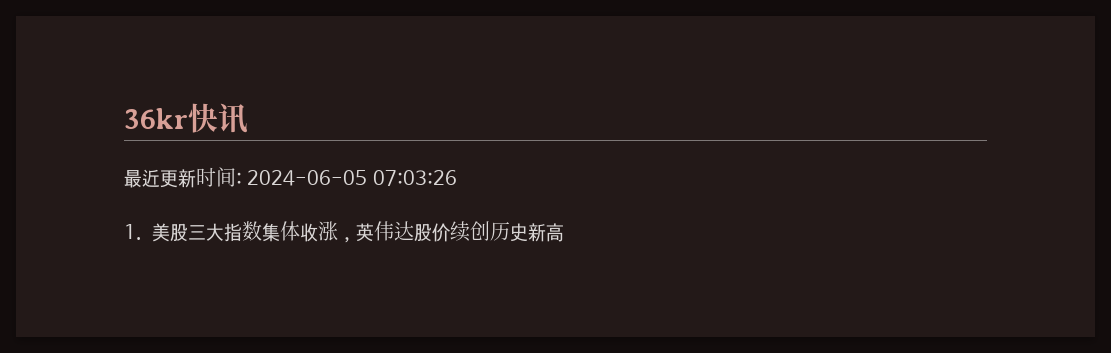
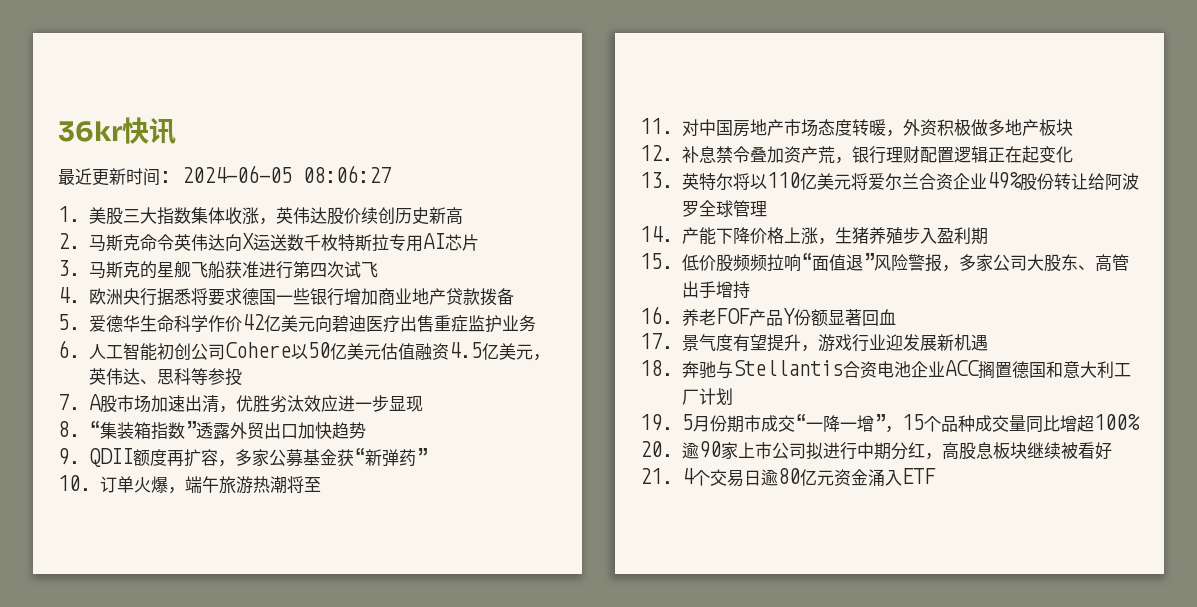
[372,170,457,186] 07:03:26 -> [303,165,391,183] 08:06:27
(564, 232) none -> [58,233,479,252] [58,260,378,279] [58,287,514,306] [58,314,536,333] [58,340,550,361] [88,368,242,386] [58,394,423,413] [58,421,366,440] [58,448,427,467] [58,475,321,494] [640,118,1073,137] [640,145,1073,164] [640,172,1139,191] [681,200,767,217] [640,226,988,245] [640,253,1129,272] [681,281,750,299] [640,306,896,326] [640,333,988,352] [640,360,1131,379] [681,388,733,405] [640,414,1140,433] [640,441,1112,460] [640,468,936,487] // 2.马斯克命令英伟达向X运送数千枚特斯拉专用AI芯片 // 3.马斯克的星舰飞船获准进行第四次试飞 // 4.欧洲央行据悉将要求德国一些银行增加商业地产贷款拨备 // 5.爱德华生命科学作价42亿美元向碧迪医疗出售重症监护业务 // 6.人工智能初创公司Cohere以50亿美元估值融资4.5亿美元，英伟达、思科等参投 // 7. A股市场加速出清，优胜劣汰效应进一步显现 // 8. “集装箱指数”透露外贸出口加快趋势 // 9. QDII额度再扩容，多家公募基金获“新弹药” // 10.订单火爆，端午旅游热潮将至 // 11.对中国房地产市场态度转暖，外资积极做多地产板块 // 12.补息禁令叠加资产荒，银行理财配置逻辑正在起变化 // 13.英特尔将以110亿美元将爱尔兰合资企业49%股份转让给阿波罗全球管理 // 14.产能下降价格上涨，生猪养殖步入盈利期 // 15.低价股频频拉响“面值退”风险警报，多家公司大股东、高管出手增持 // 16.养老FOF产品Y份额显著回血 // 17.景气度有望提升，游戏行业迎发展新机遇 // 18.奔驰与Stellantis合资电池企业ACC搁置德国和意大利工厂计划 // 19. 5月份期市成交“一降一增”，15个品种成交量同比增超100% // 20.逾90家上市公司拟进行中期分红，高股息板块继续被看好 // 21. 4个交易日逾80亿元资金涌入ETF

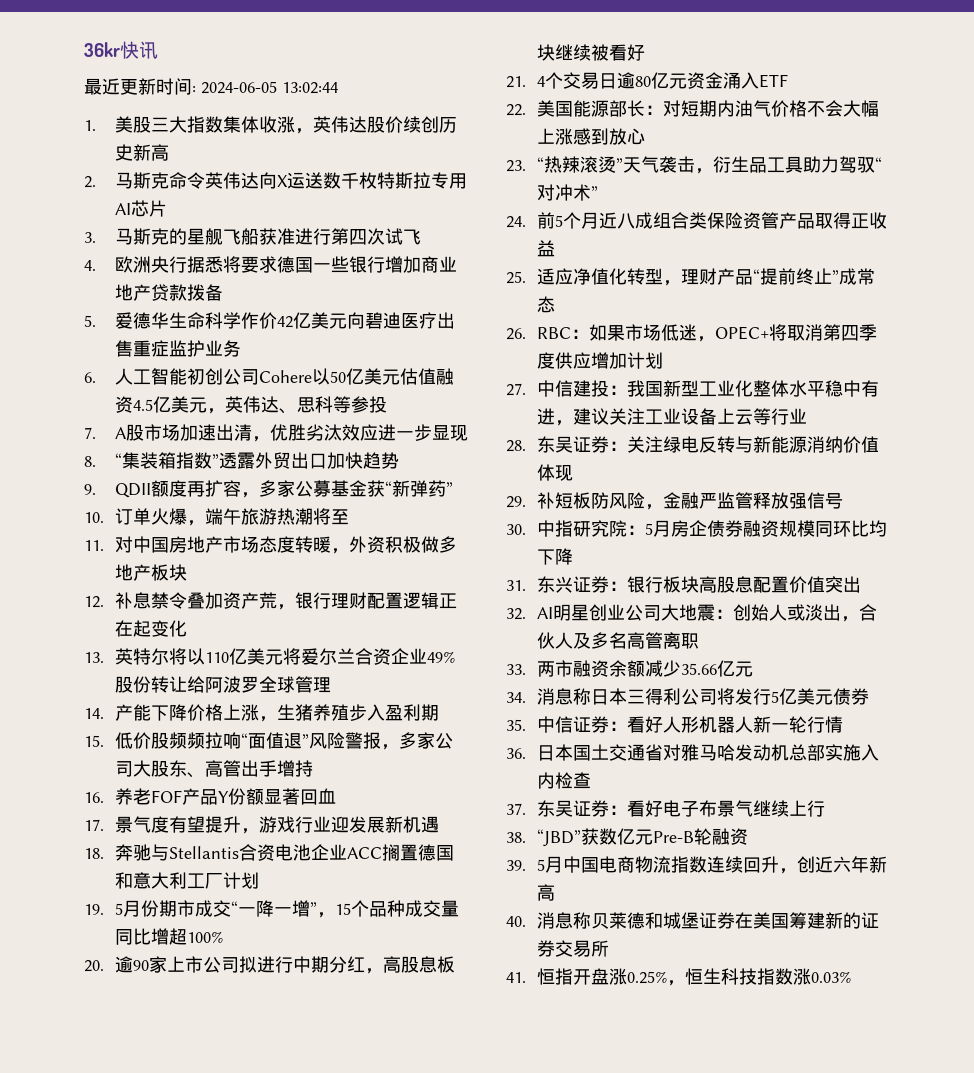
[303,165,391,183] 08:06:27 -> [282,82,338,94] 13:02:44
(936, 476) none -> [506,100,879,117] [536,128,645,145] [506,156,882,174] [536,184,598,201] [506,212,887,229] [536,240,555,257] [506,268,875,286] [536,296,555,313] [506,324,877,342] [536,352,663,369] [506,380,879,397] [536,408,807,426] [506,436,879,453] [536,464,573,481] [506,492,843,510] [506,520,887,537] [536,548,573,565] [506,576,861,593] [506,604,877,622] [536,632,699,649] [506,660,753,677] [506,688,869,705] [506,716,843,733] [506,744,879,761] [536,772,591,789] [506,800,825,817] [506,828,748,847] [506,856,887,874] [536,884,555,901] [506,912,879,929] [536,940,609,957] [506,968,851,986] // 22.美国能源部长：对短期内油气价格不会大幅上涨感到放心 // 23. “热辣滚烫”天气袭击，衍生品工具助力驾驭“对冲术” // 24.前5个月近八成组合类保险资管产品取得正收益 // 25.适应净值化转型，理财产品“提前终止”成常态 // 26. RBC：如果市场低迷，OPEC+将取消第四季度供应增加计划 // 27.中信建投：我国新型工业化整体水平稳中有进，建议关注工业设备上云等行业 // 28.东吴证券：关注绿电反转与新能源消纳价值体现 // 29.补短板防风险，金融严监管释放强信号 // 30.中指研究院：5月房企债券融资规模同环比均下降 // 31.东兴证券：银行板块高股息配置价值突出 // 32. AI明星创业公司大地震：创始人或淡出，合伙人及多名高管离职 // 33.两市融资余额减少35.66亿元 // 34.消息称日本三得利公司将发行5亿美元债券 // 35.中信证券：看好人形机器人新一轮行情 // 36.日本国土交通省对雅马哈发动机总部实施入内检查 // 37.东吴证券：看好电子布景气继续上行 // 38. “JBD”获数亿元Pre-B轮融资 // 39. 5月中国电商物流指数连续回升，创近六年新高 // 40.消息称贝莱德和城堡证券在美国筹建新的证券交易所 // 41.恒指开盘涨0.25%，恒生科技指数涨0.03%

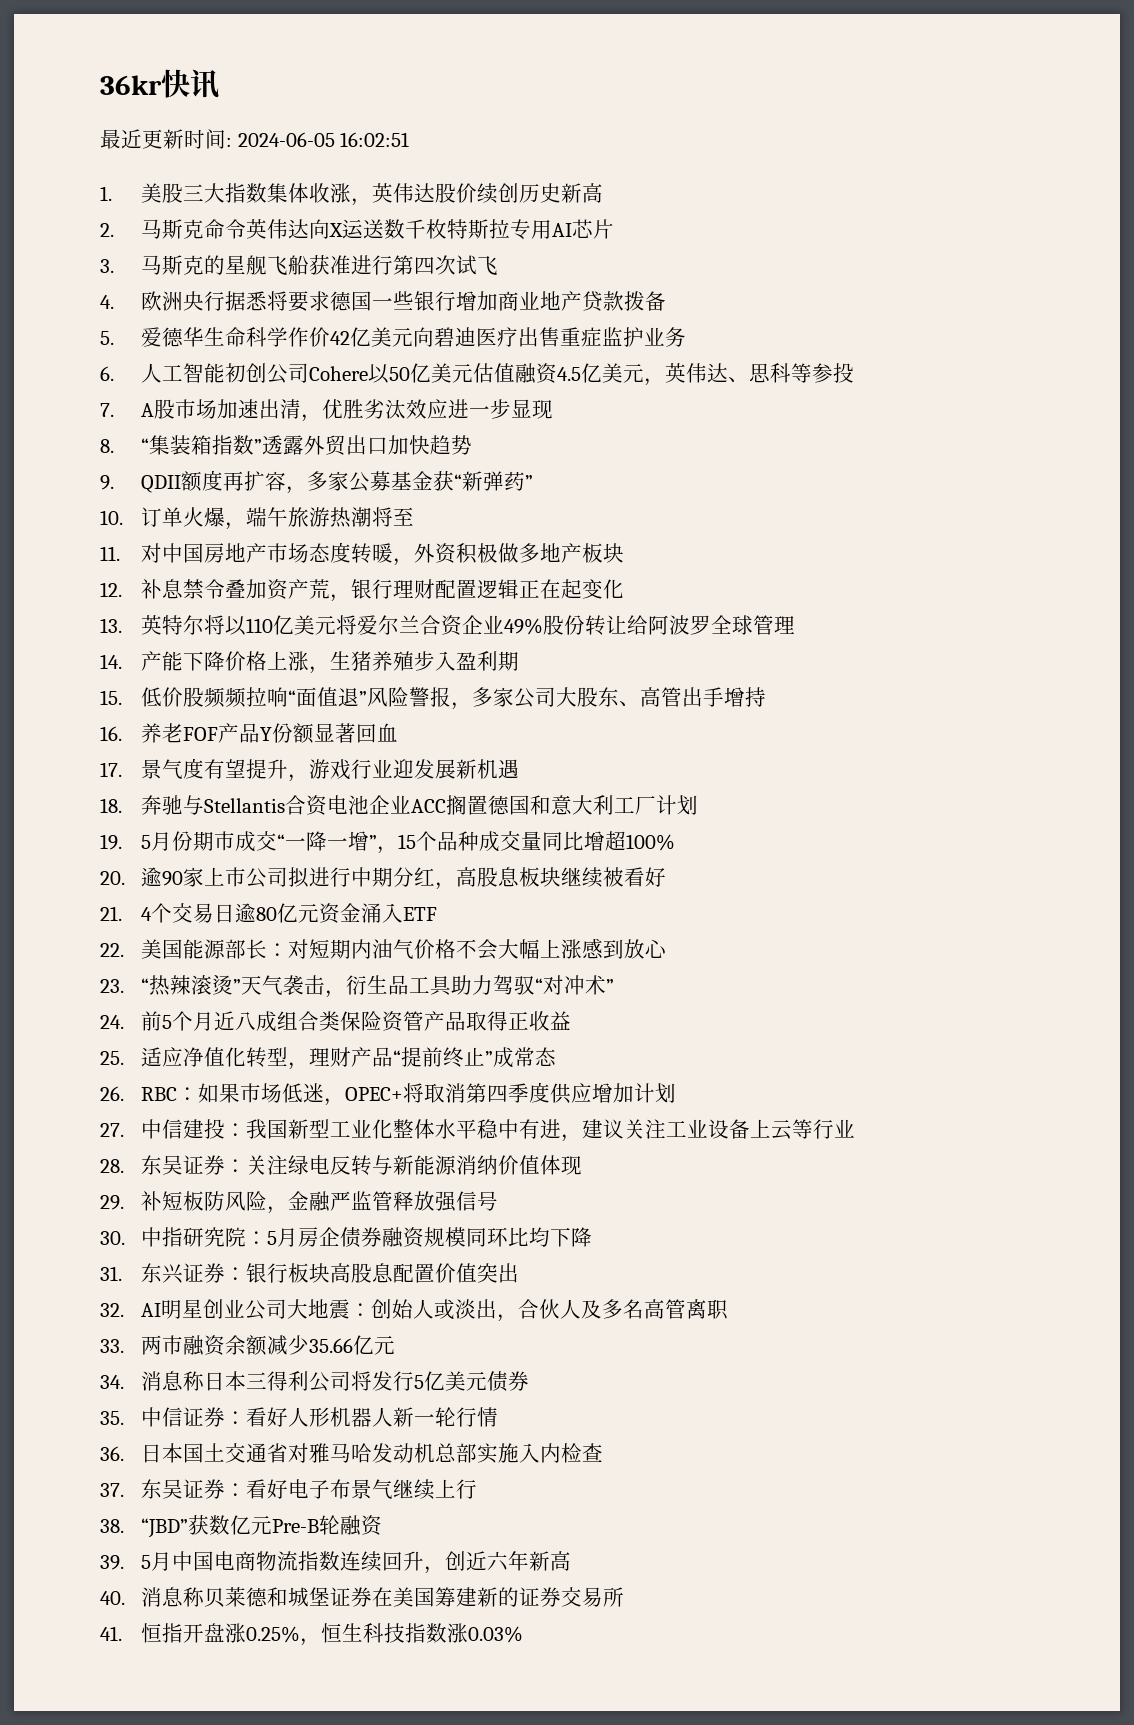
[282,82,338,94] 13:02:44 -> [340,132,410,147] 16:02:51

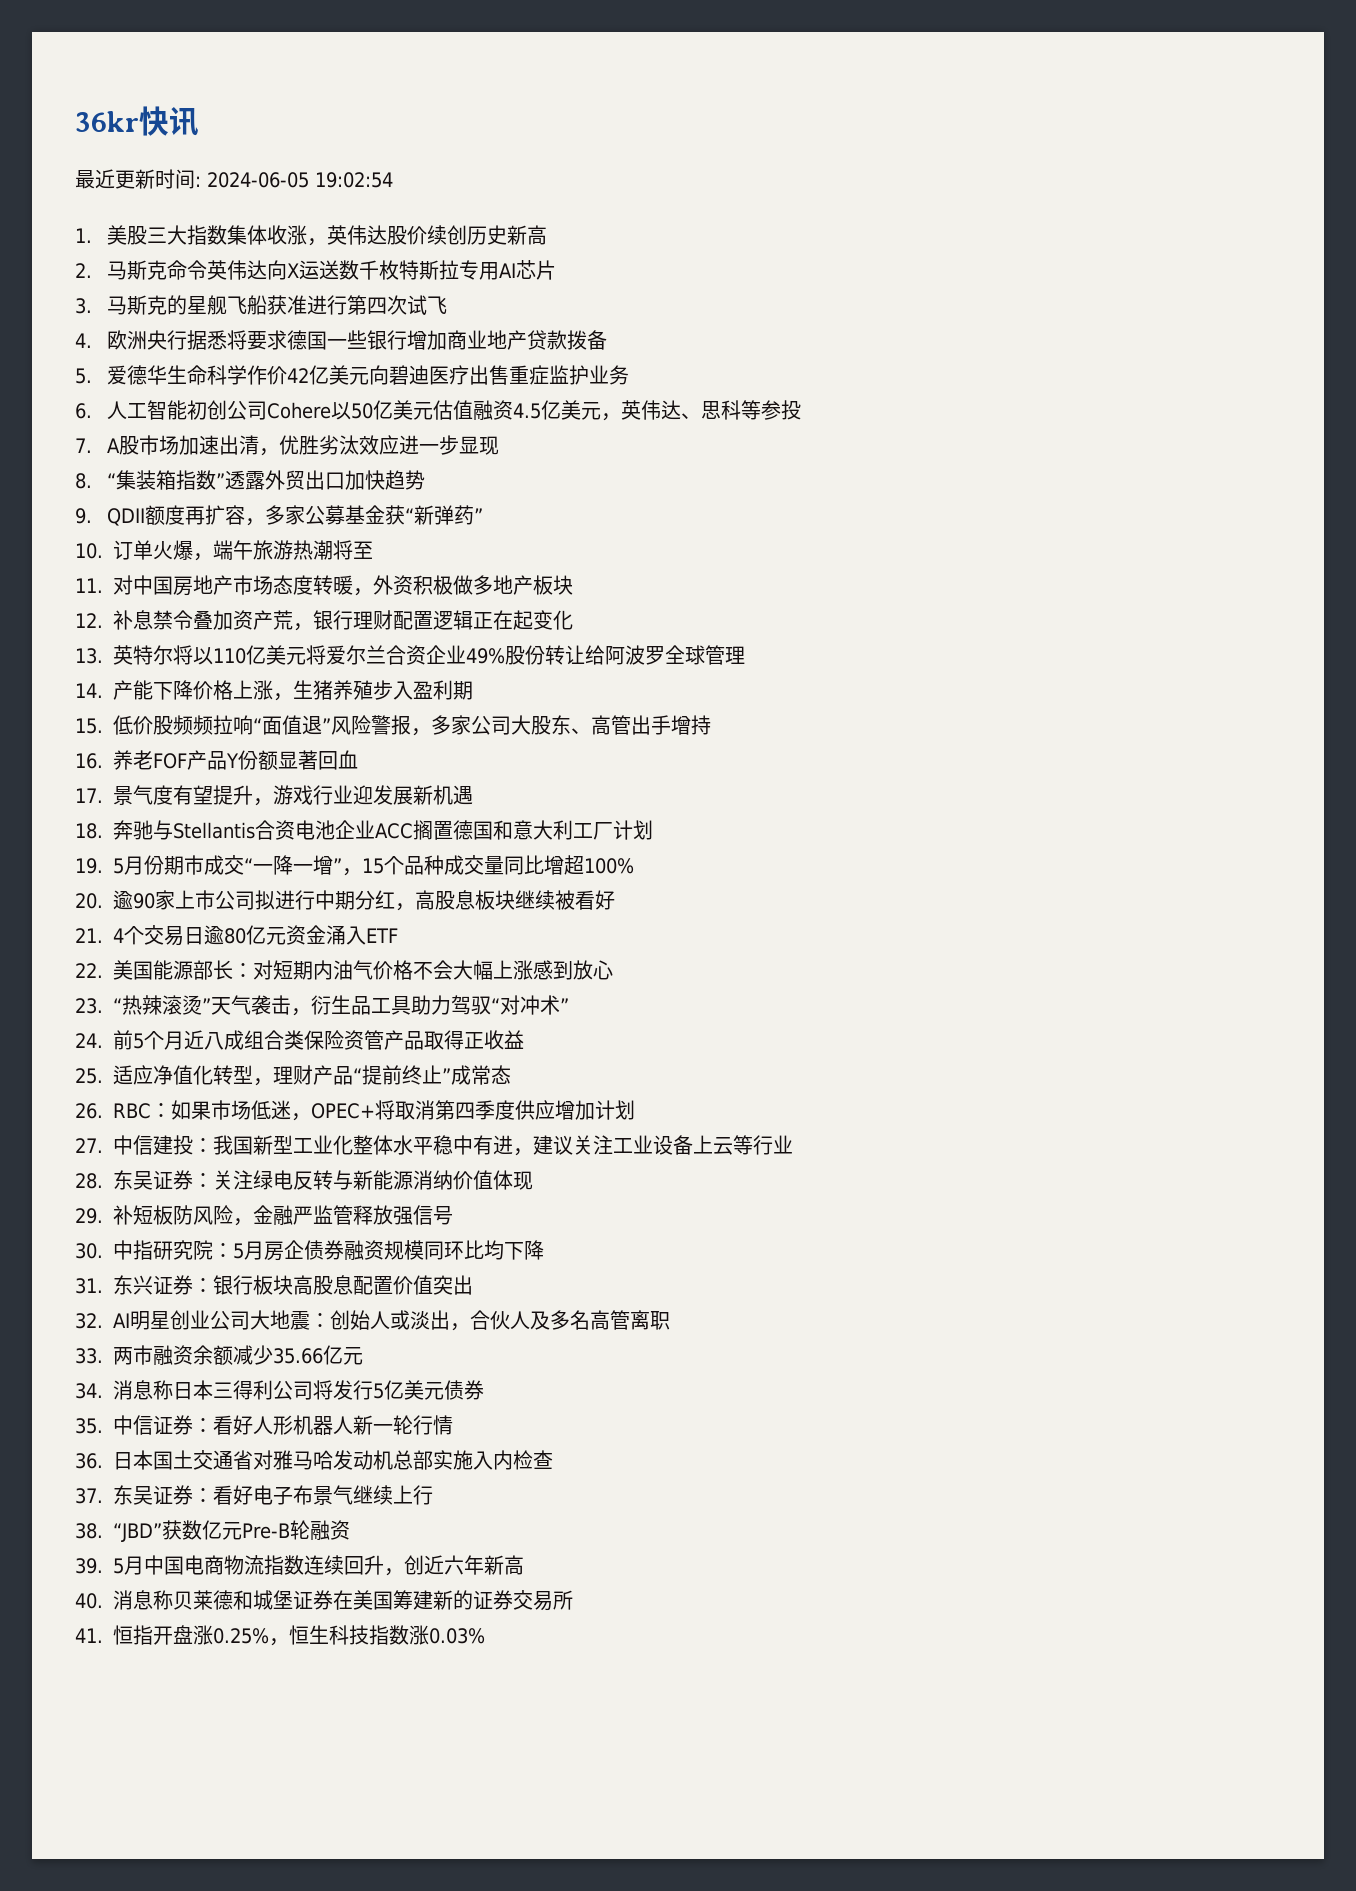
[340,132,410,147] 16:02:51 -> [315,172,393,188] 19:02:54

